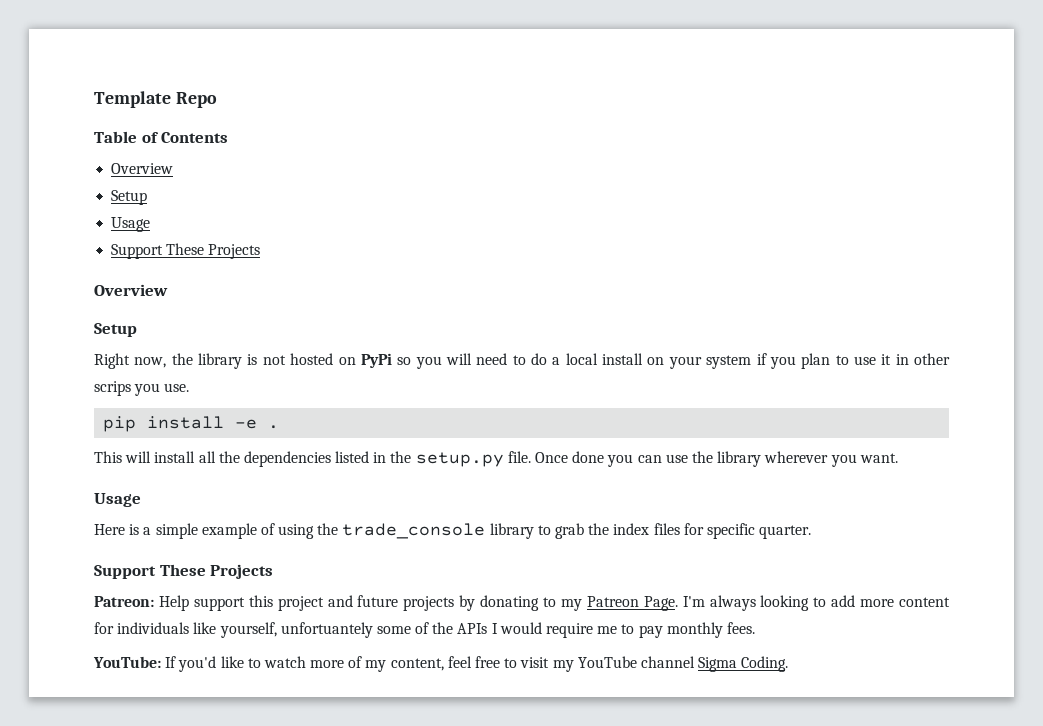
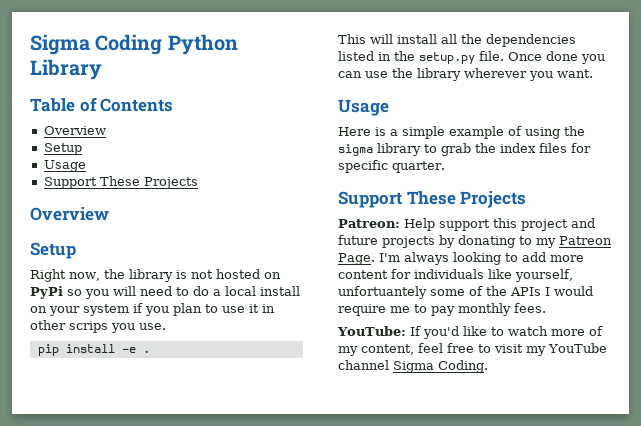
[94,91,217,108] Template Repo -> [30,34,238,55] [30,59,102,80] Sigma Coding Python Library
[342,523,486,539] trade_console -> [338,144,373,156] sigma

